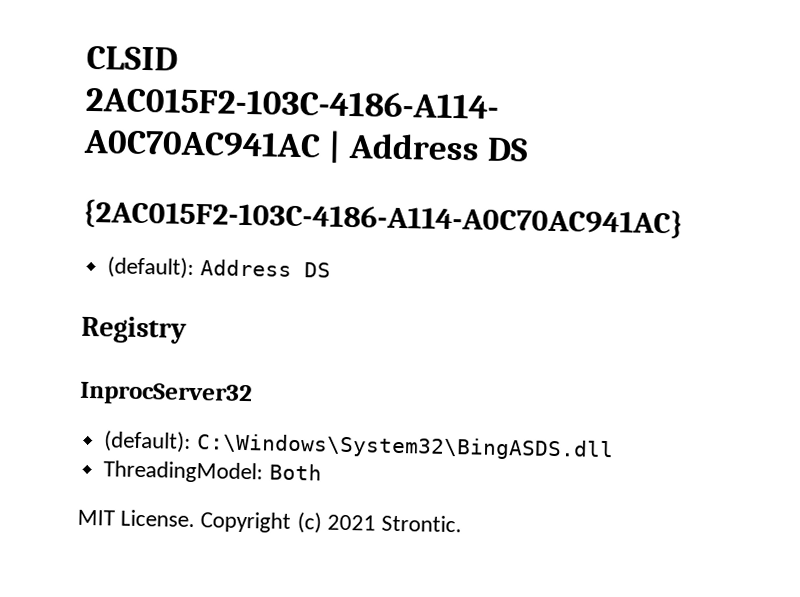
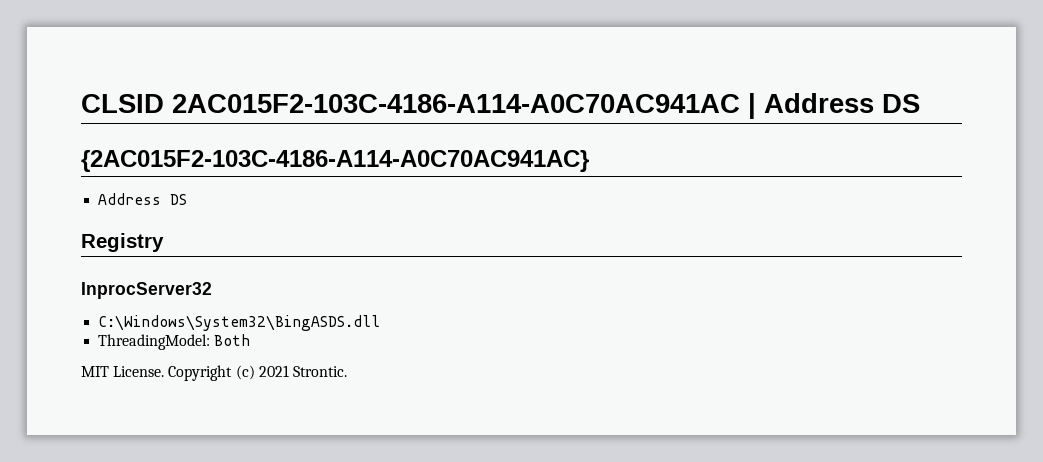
[107,256,195,280] (default): -> (589, 161) none
[103,430,192,453] (default): -> (212, 290) none

